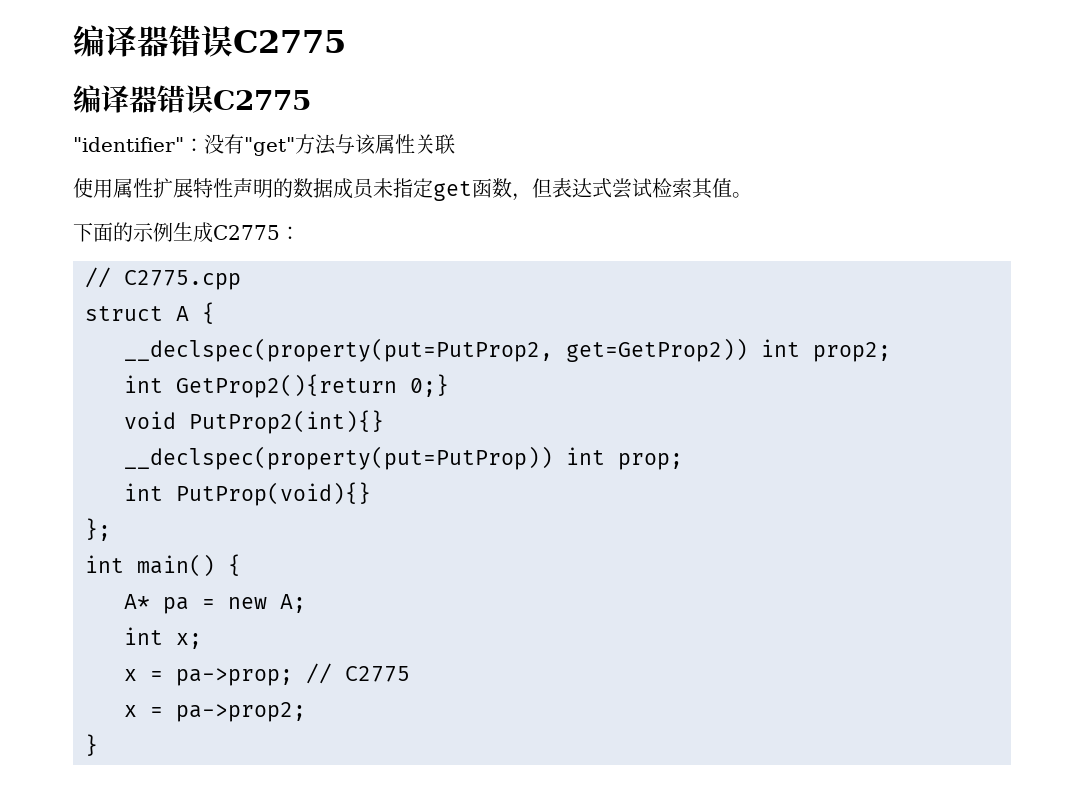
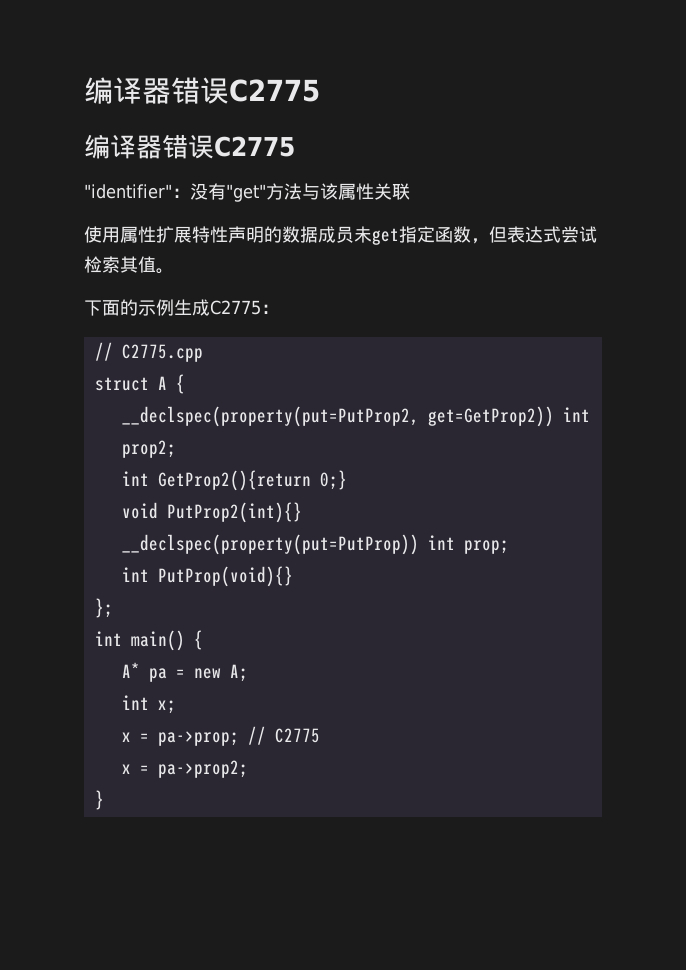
[393,178,472,201] 指定get -> [372,226,435,245] get指定

